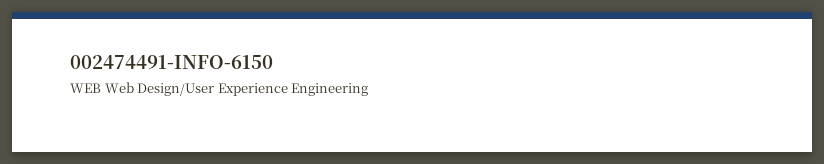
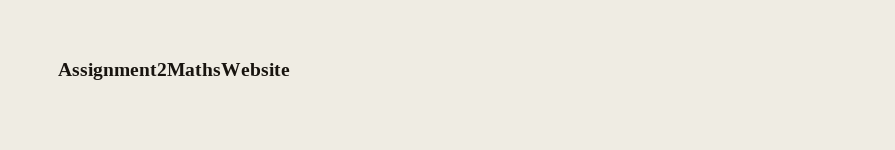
[70,55,273,69] [70,82,369,96] 002474491-INFO-6150 // WEB Web Design/User Experience Engineering -> [58,63,290,80] Assignment2MathsWebsite

